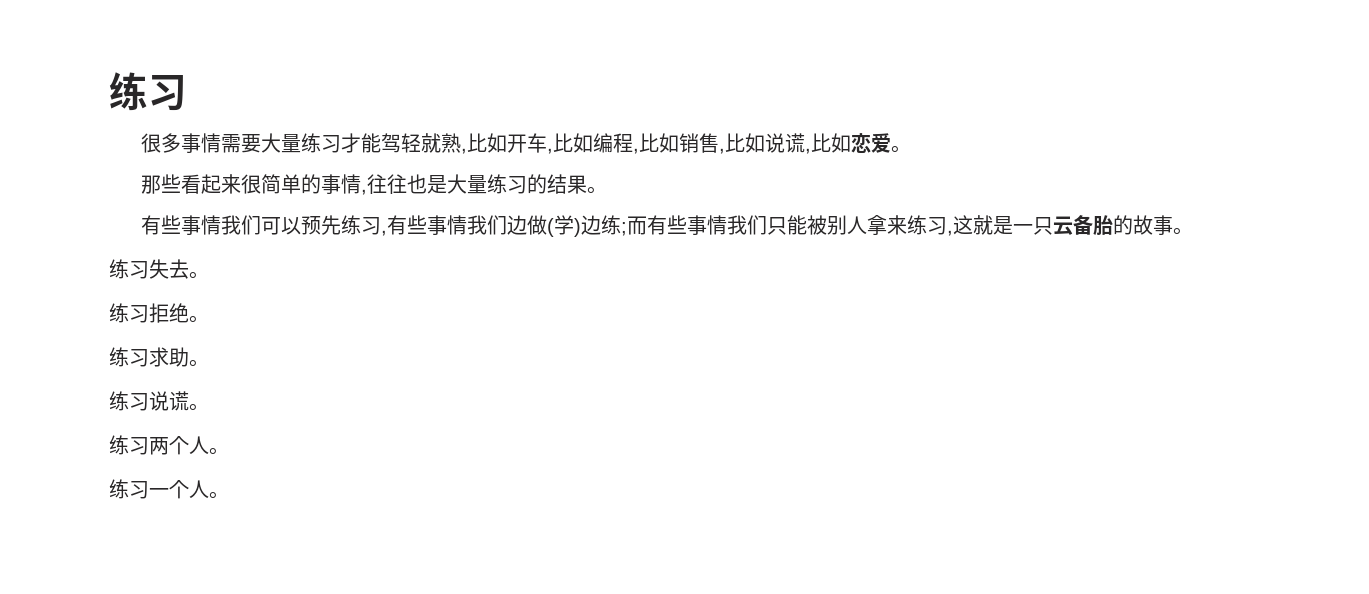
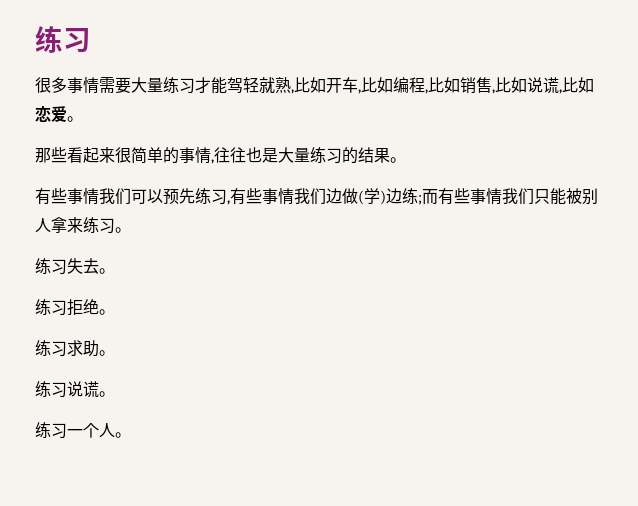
[946,215,1173,236] ,这就是一只云备胎的故事 -> (115, 226) none
[109,435,229,455] // 练习两个人。 -> (115, 394) none

